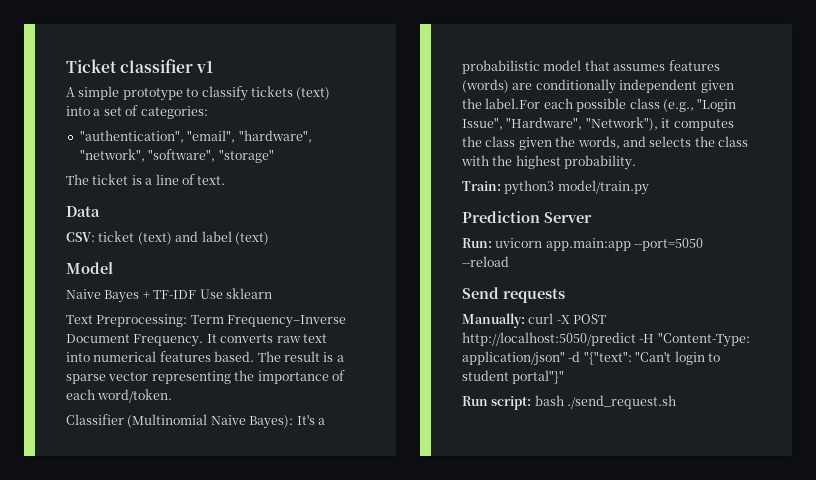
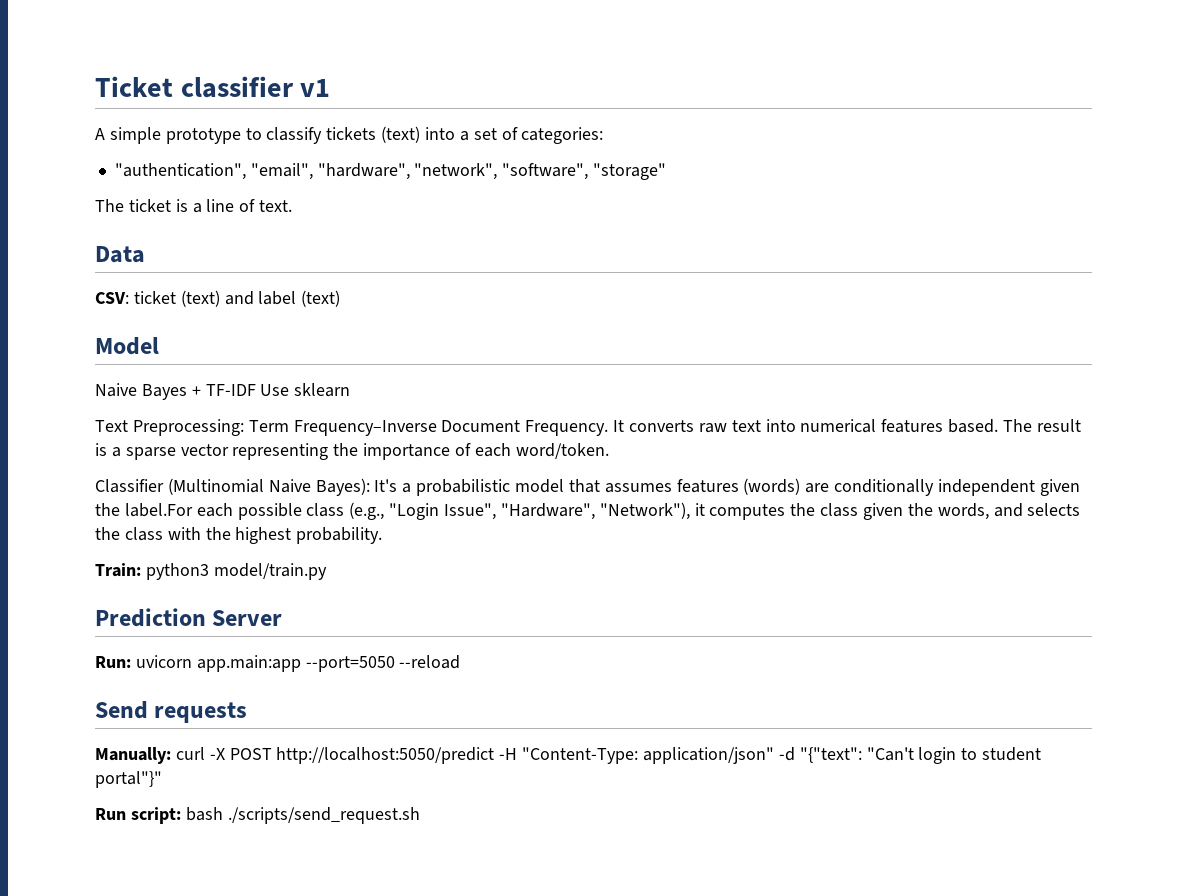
[567,395,677,409] ./send_request.sh -> [227,807,420,824] ./scripts/send_request.sh

